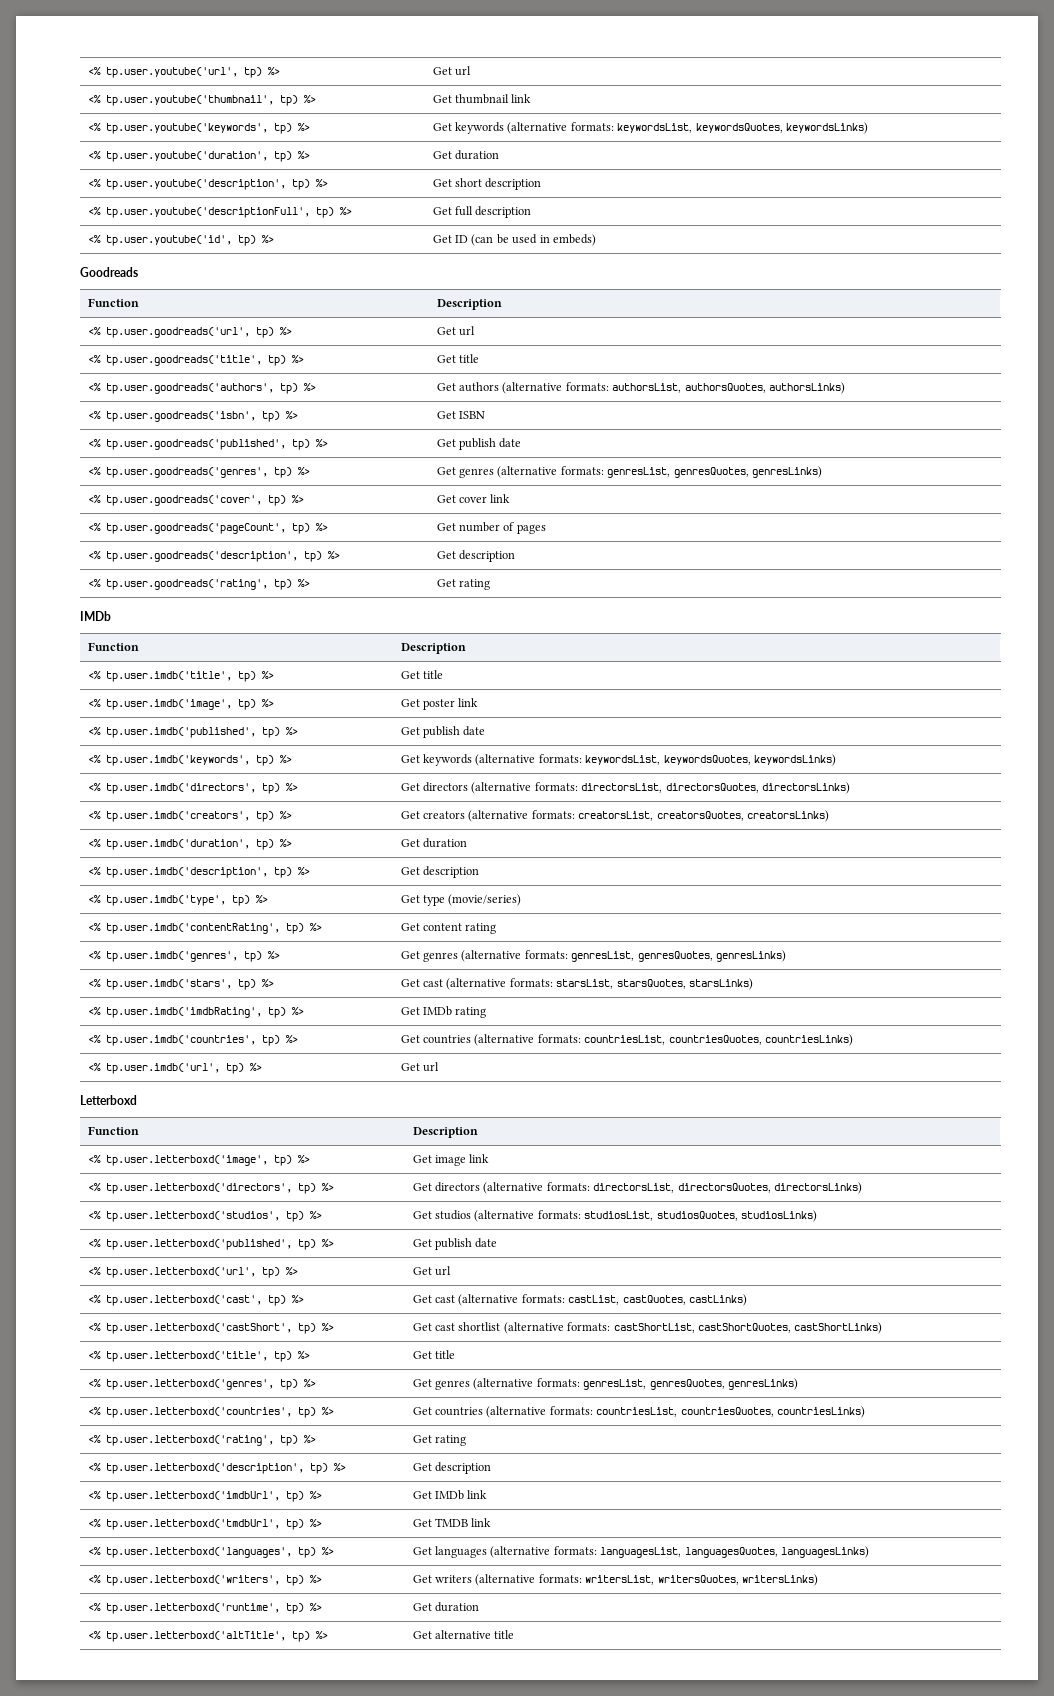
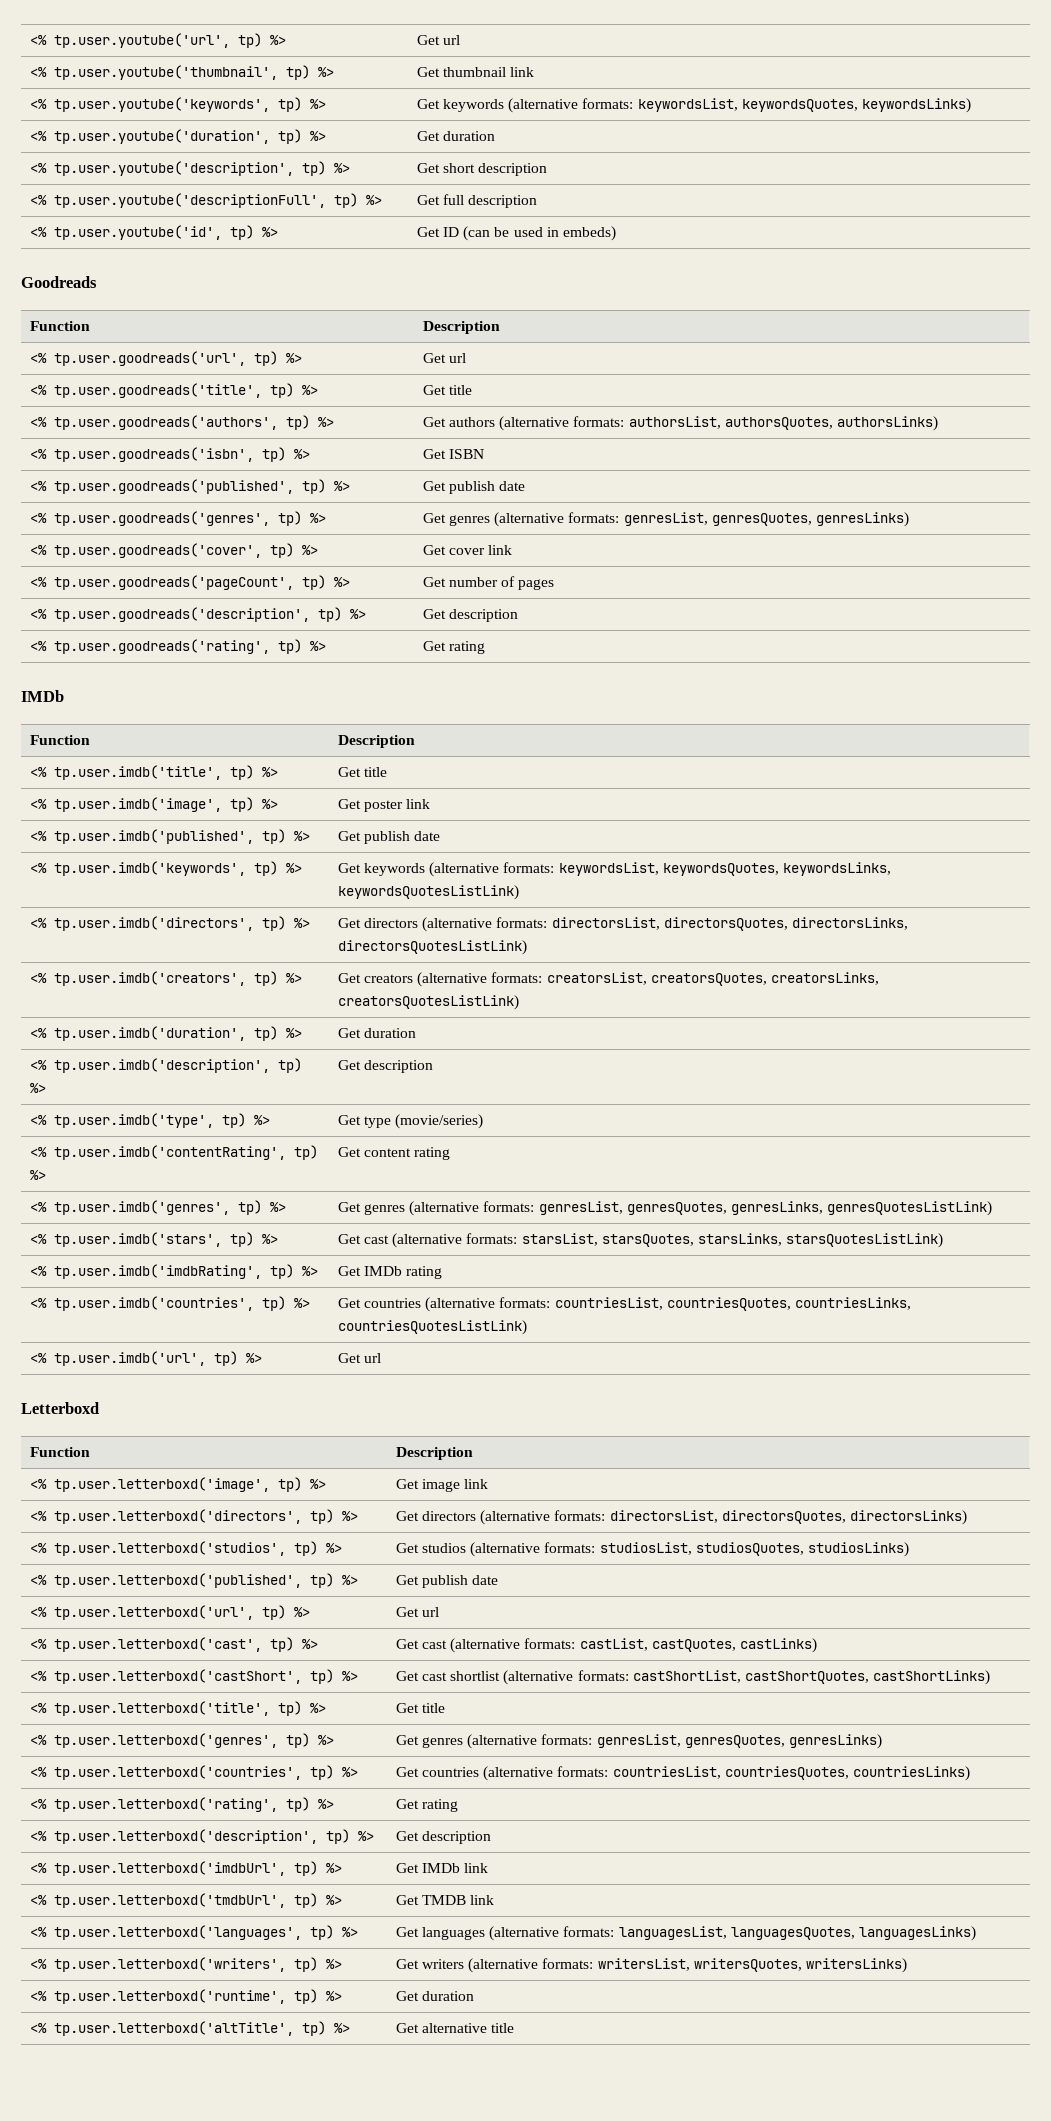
[753,754,836,766] keywordsLinks) -> [782,862,891,876] [337,885,519,900] keywordsLinks, keywordsQuotesListLink)
[761,782,850,794] directorsLinks) -> [791,917,908,930] [337,940,527,955] directorsLinks, directorsQuotesListLink)
[746,810,829,822] creatorsLinks) -> [770,972,879,985] [337,995,519,1010] creatorsLinks, creatorsQuotesListLink)
[715,950,786,962] genresLinks) -> [730,1201,993,1216] genresLinks, genresQuotesListLink)
[688,978,753,990] starsLinks) -> [697,1233,944,1248] starsLinks, starsQuotesListLink)
[764,1034,853,1046] countriesLinks) -> [794,1297,911,1310] [337,1320,527,1335] countriesLinks, countriesQuotesListLink)

